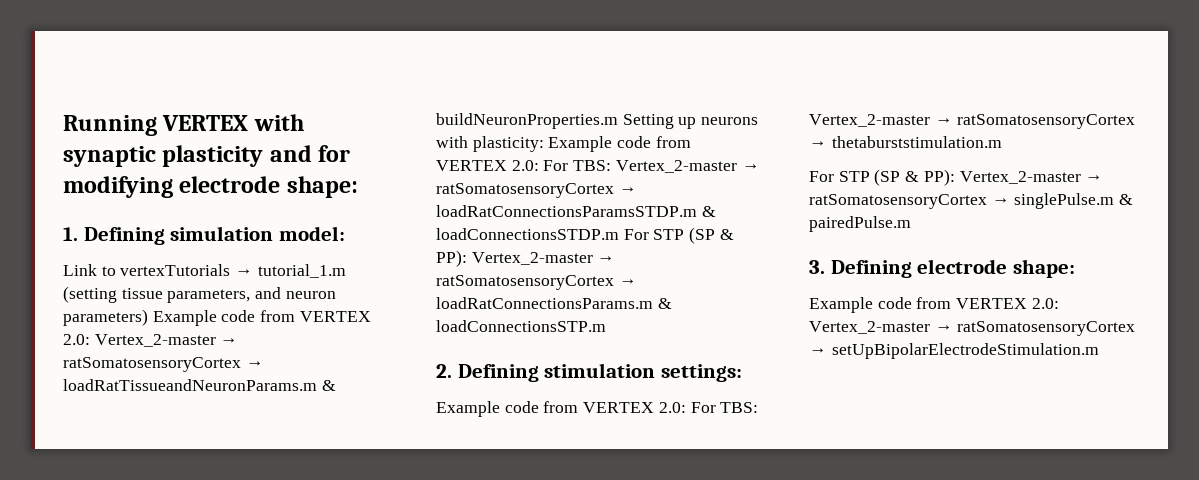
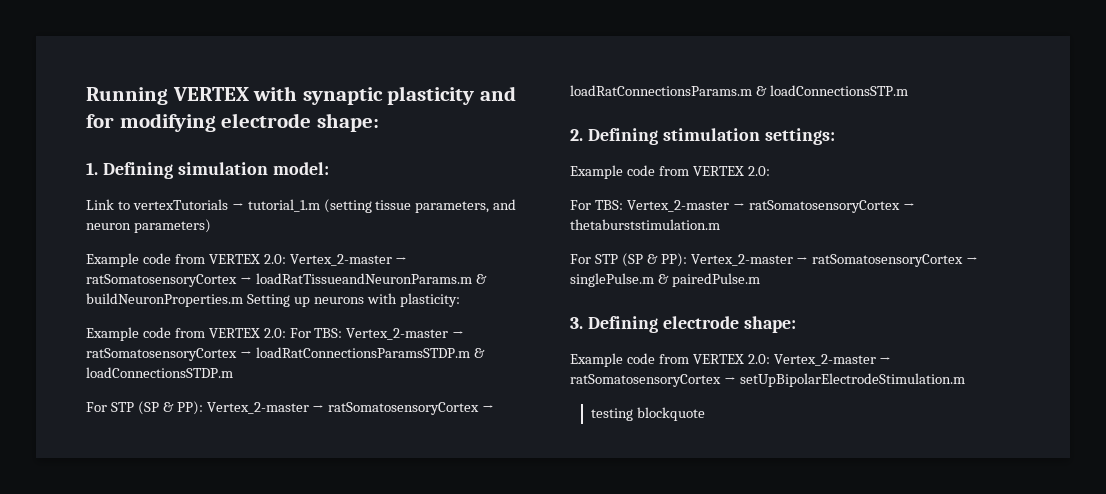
(148, 317) none -> (211, 226) //
(544, 144) none -> (460, 300) //
(619, 234) none -> (233, 372) //
(686, 407) none -> (770, 171) //
(1099, 351) none -> [591,407,706,421] // testing blockquote

